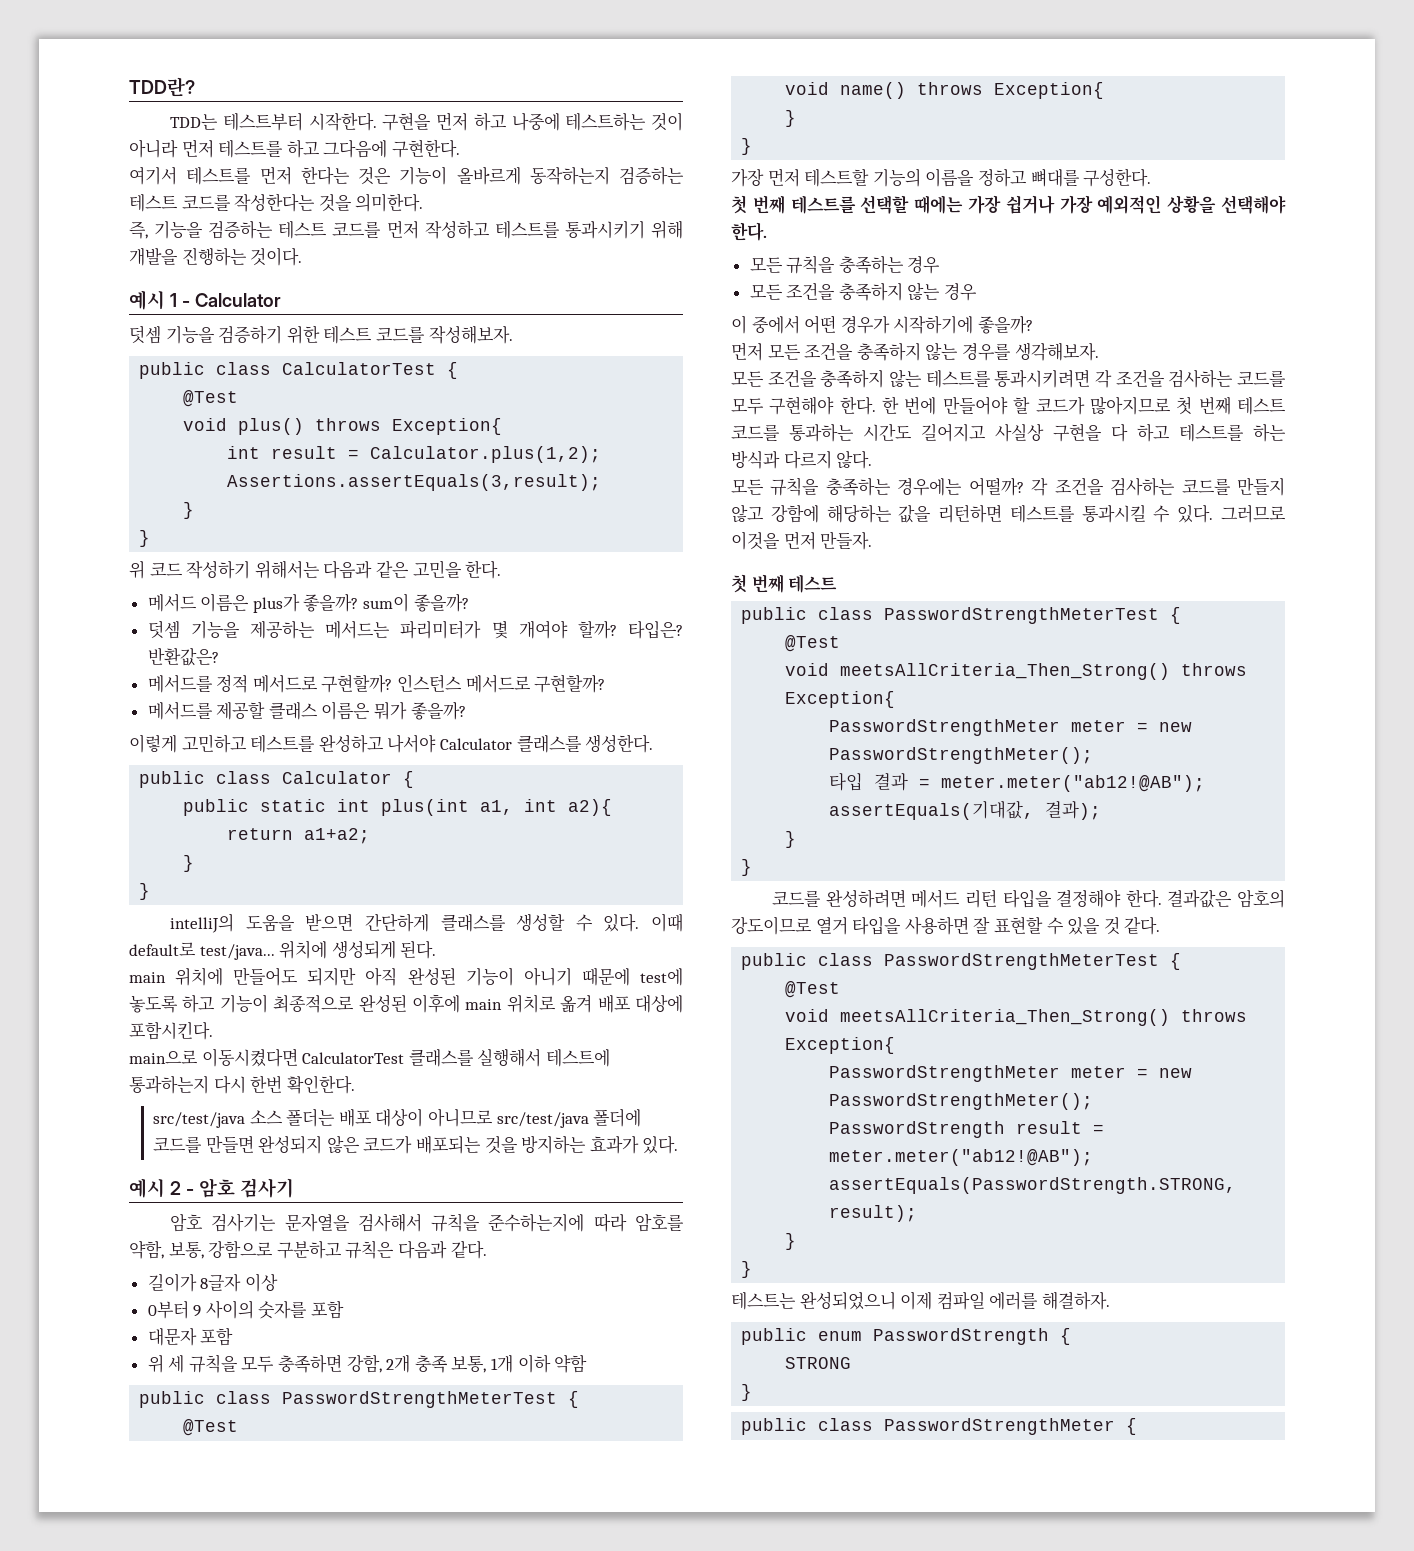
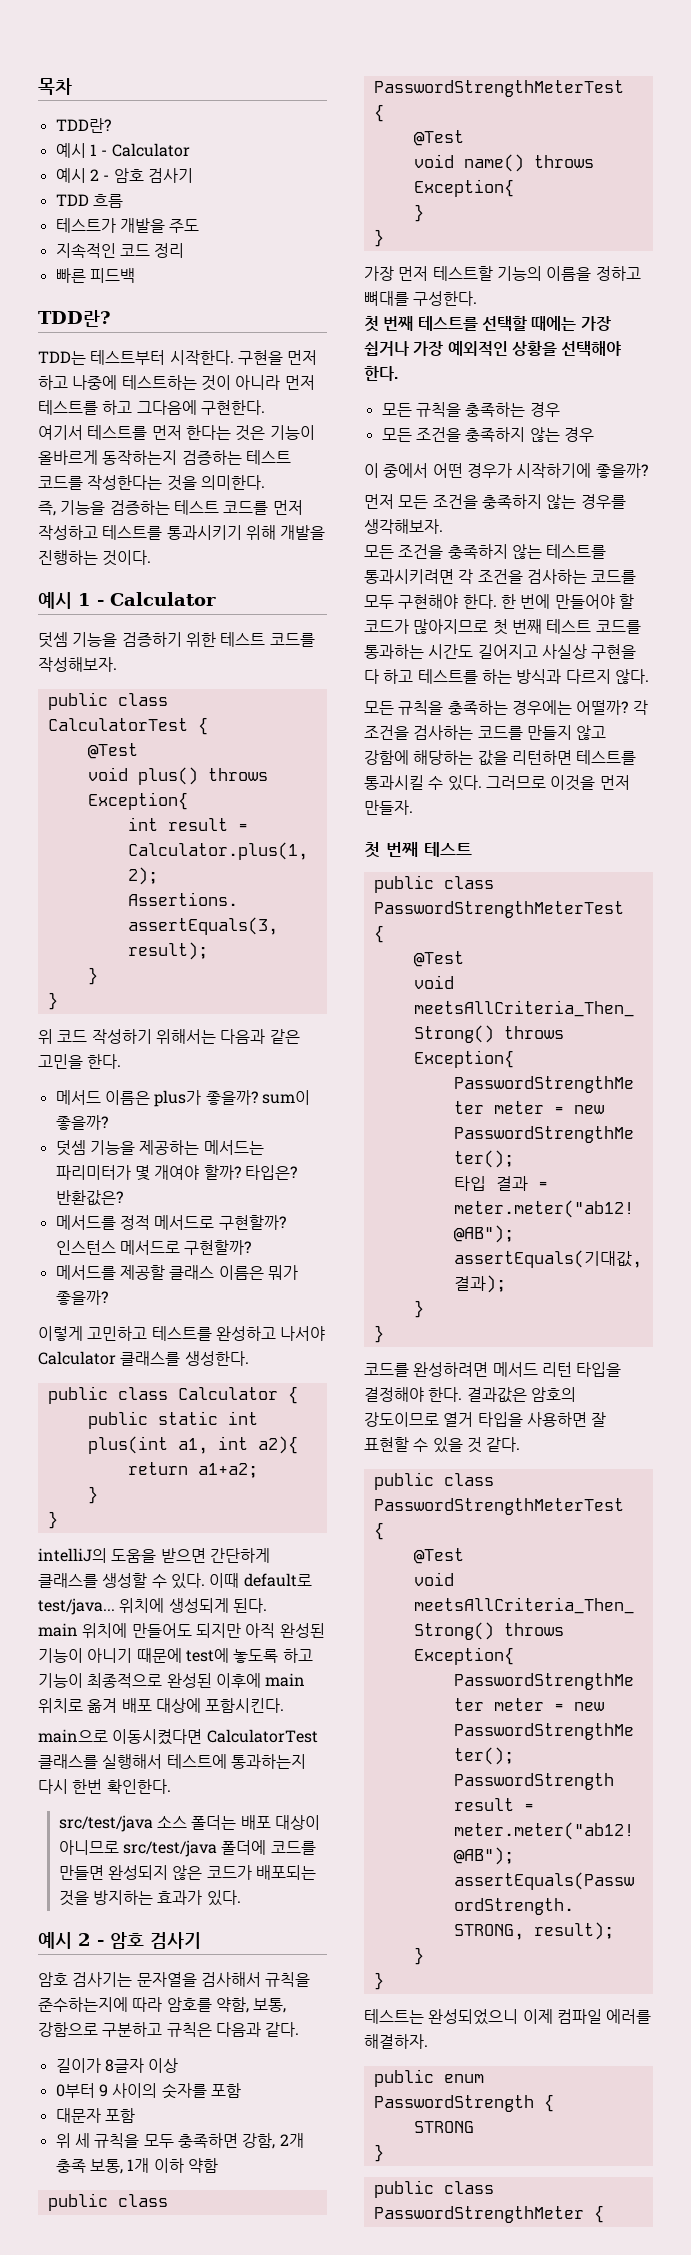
(129, 87) none -> [38,78,72,95] [55,118,111,133] [55,143,190,158] [55,168,193,183] [55,194,123,208] [55,218,200,233] [55,243,185,258] [55,268,135,283] 목차 // TDD란? // 예시 1 - Calculator // 예시 2 - 암호 검사기 // TDD 흐름 // 테스트가 개발을 주도 // 지속적인 코드 정리 // 빠른 피드백 //

